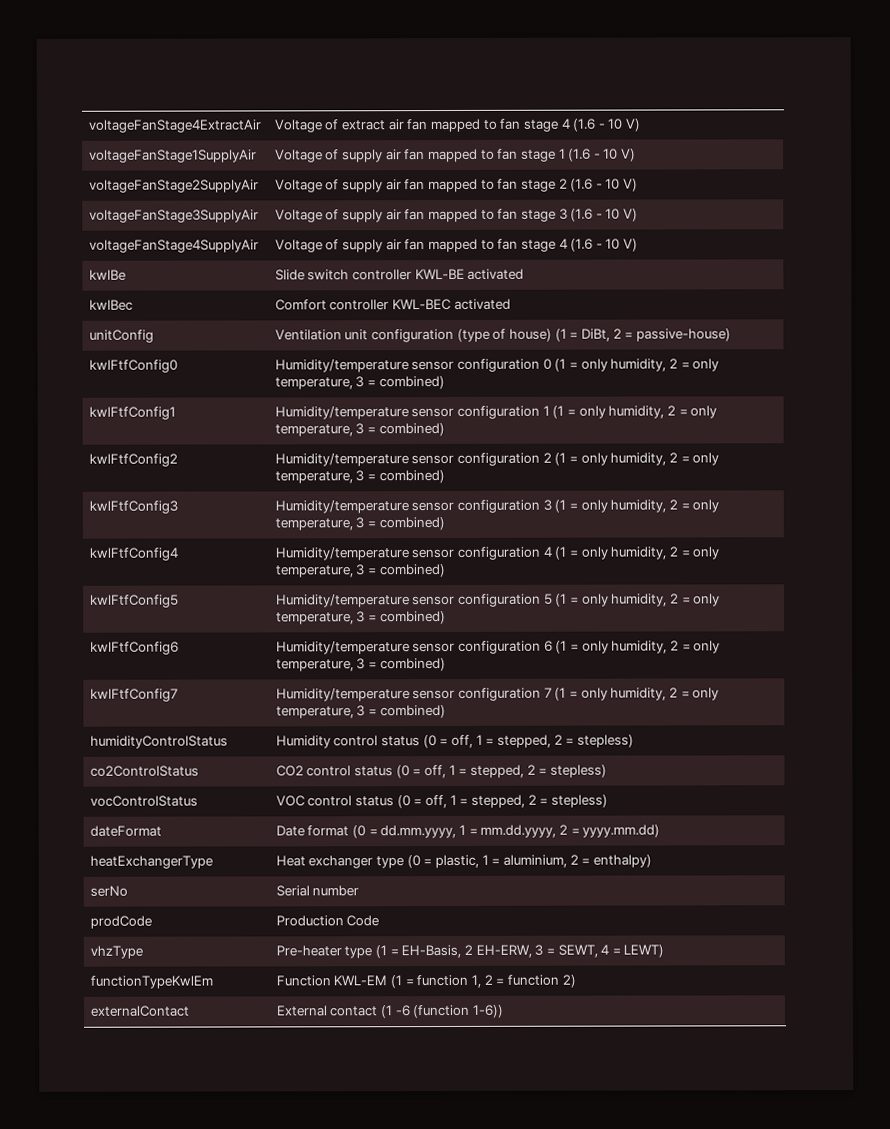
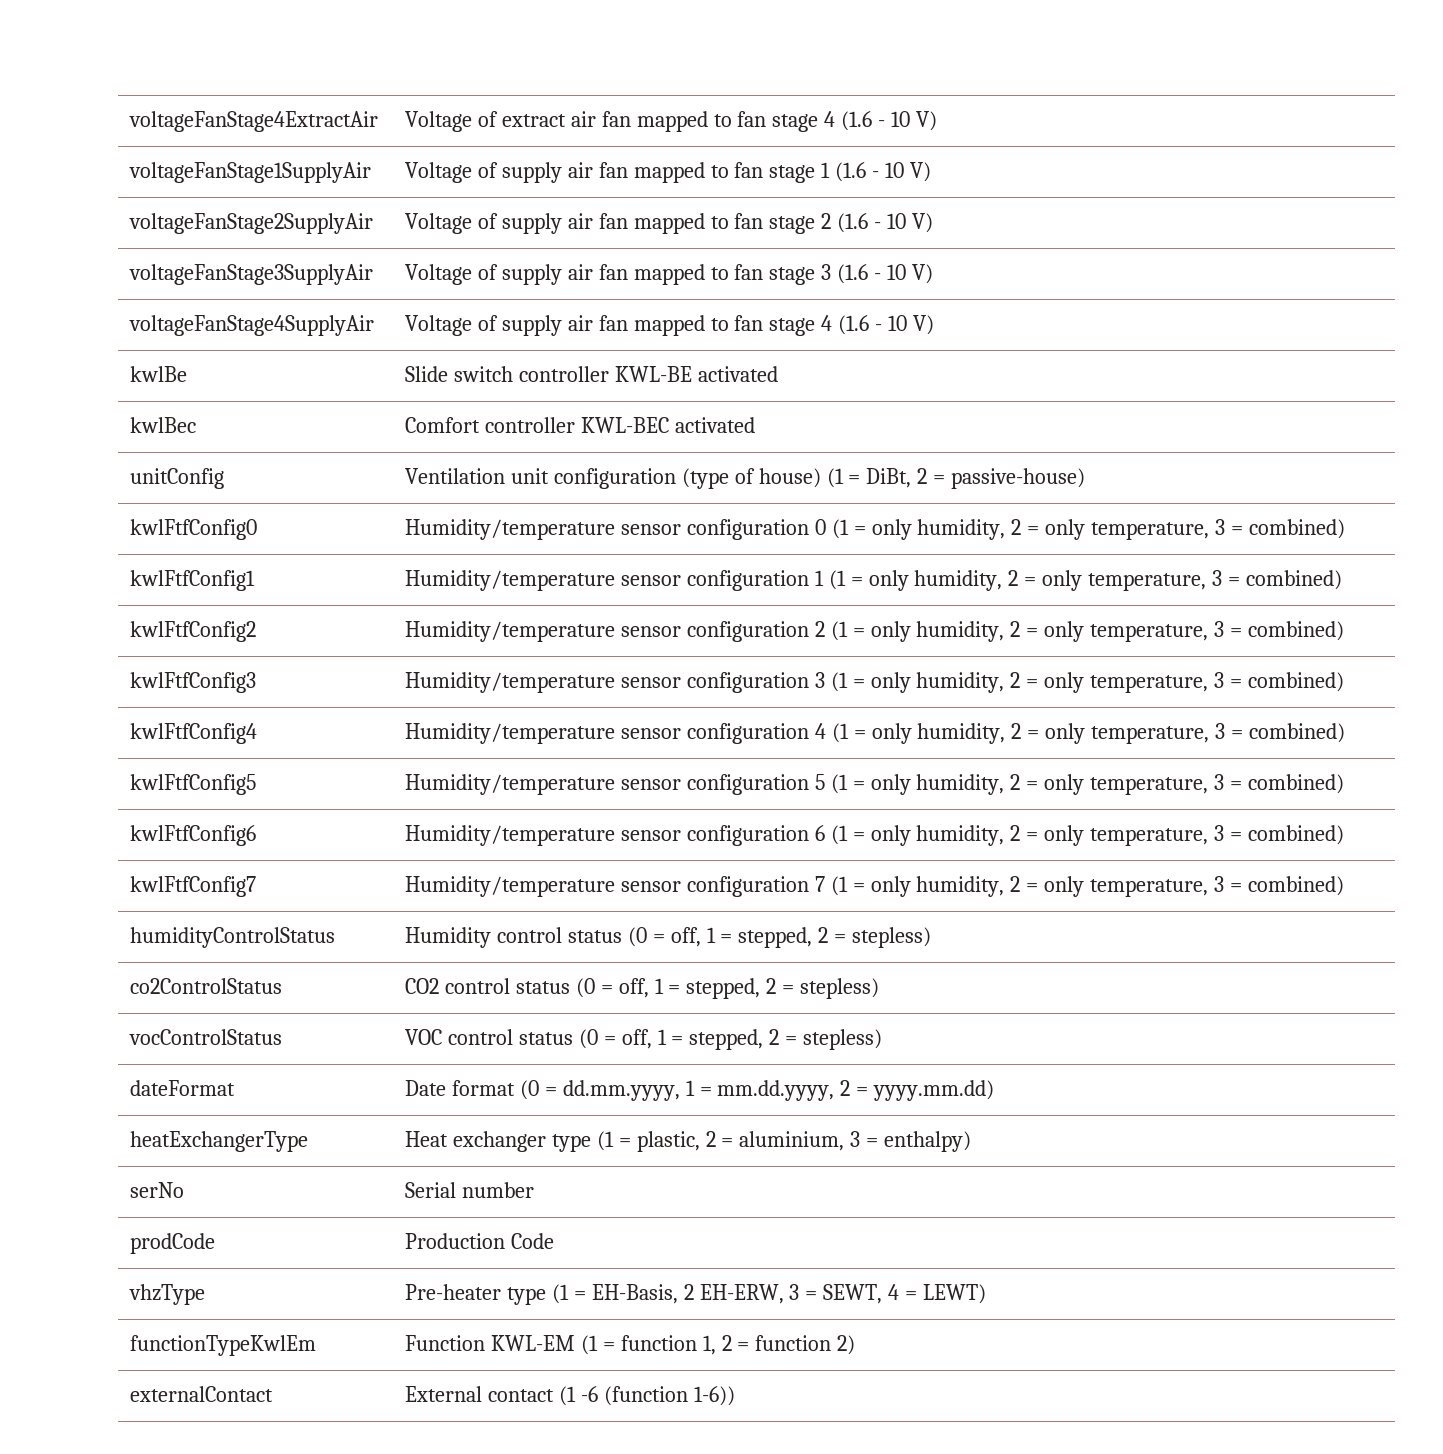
[406,855,421,869] (0 -> [596,1131,614,1151] (1
[481,854,489,865] 1 -> [705,1131,716,1147] 2
[569,854,579,865] 2 -> [850,1131,861,1147] 3

